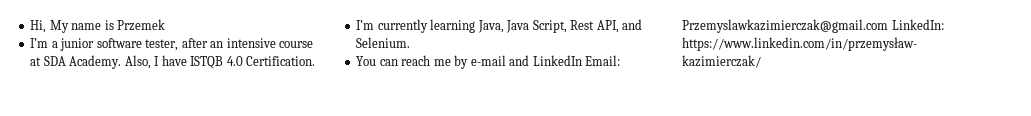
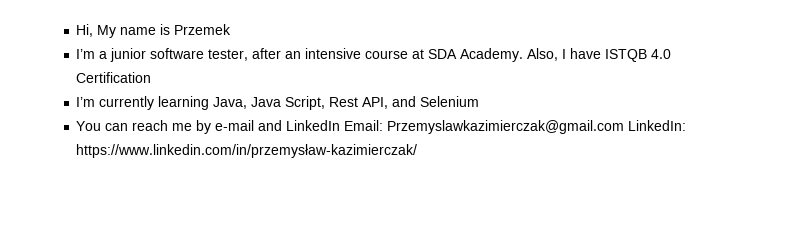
[246,56,316,66] Certification. -> [76,72,152,83] Certification
[356,37,411,48] Selenium. -> [420,96,480,107] Selenium

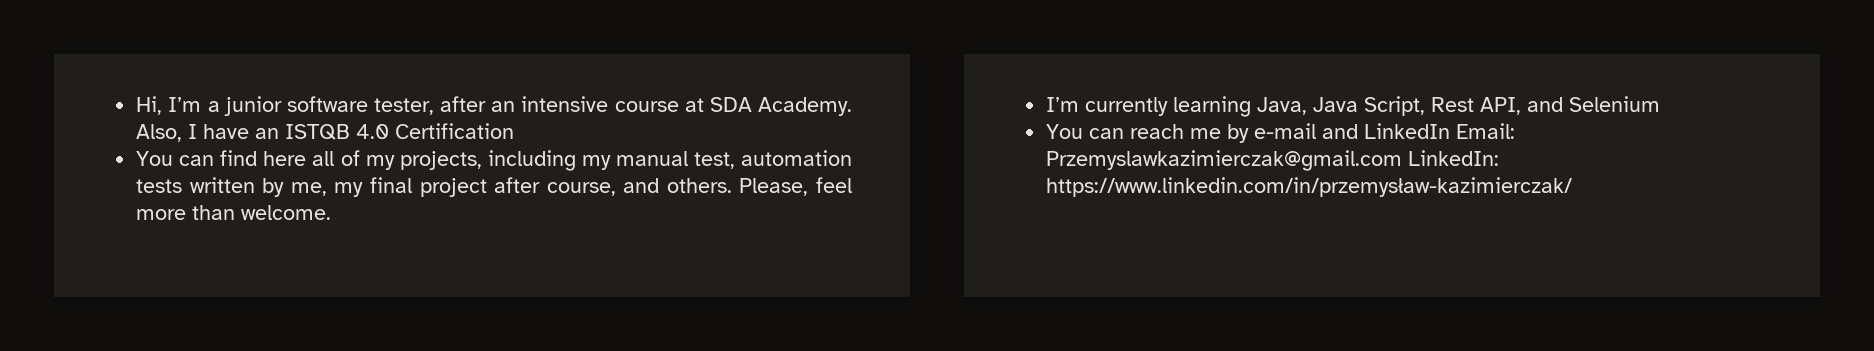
[97,24,232,38] My name is Przemek // -> (163, 105) none
(602, 53) none -> [255,128,280,139] an
(152, 77) none -> [136,150,852,171] [136,177,852,197] [136,205,332,220] // You can find here all of my projects, including my manual test, automation tests written by me, my final project after course, and others. Please, feel more than welcome.

